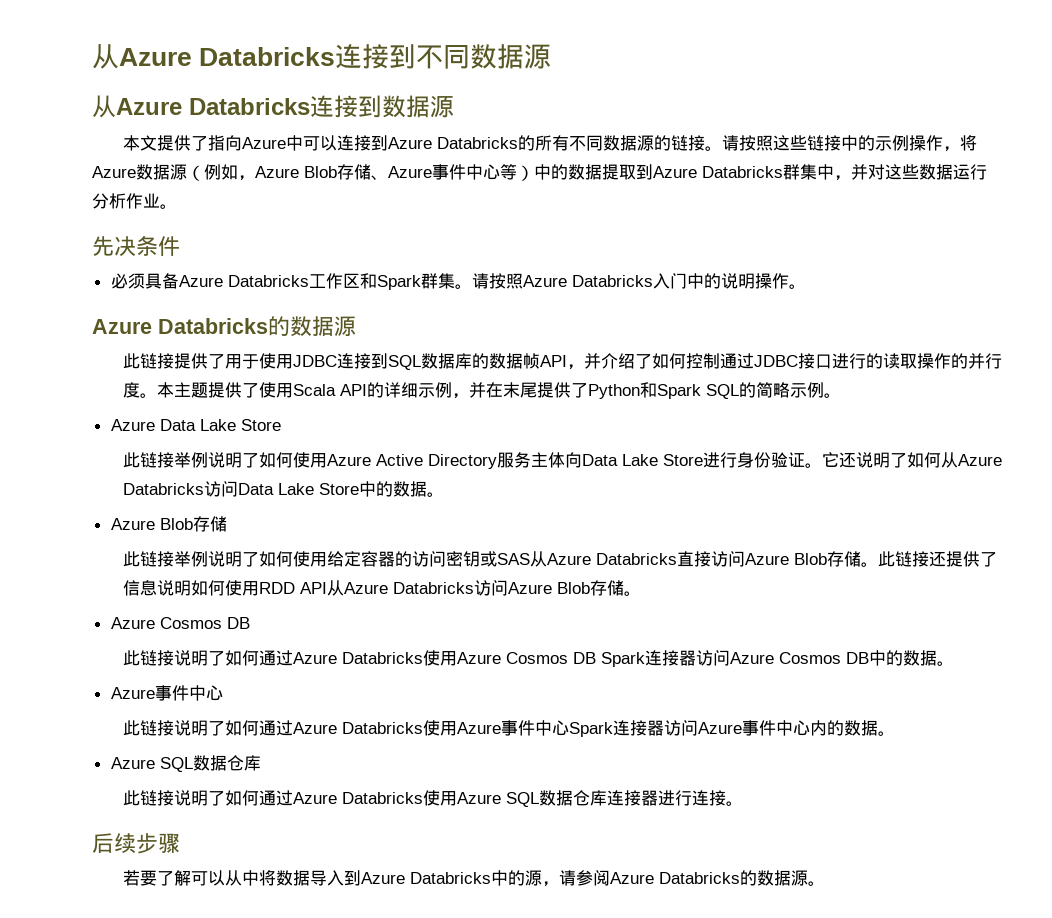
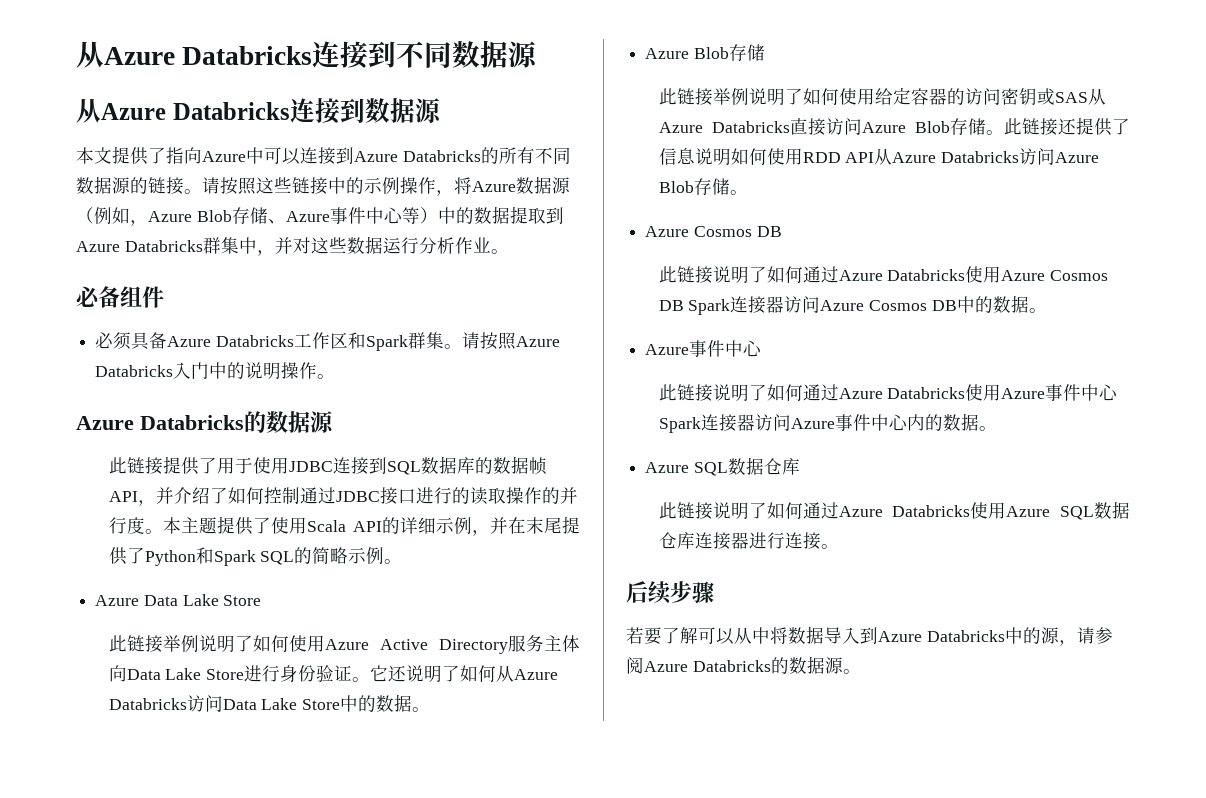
[92,236,158,256] 先决条 -> [76,286,142,308] 必备组

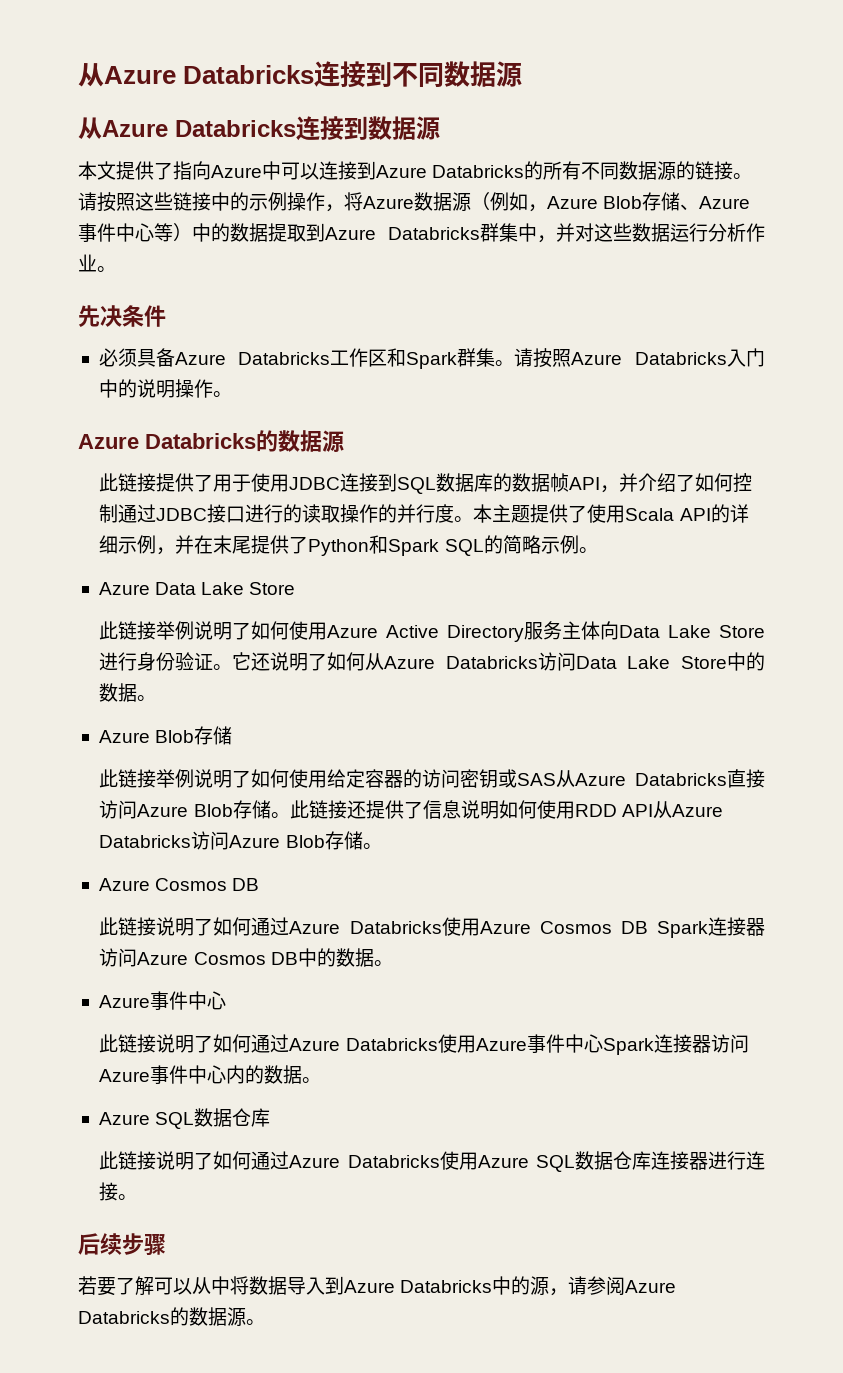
[76,286,142,308] 必备组 -> [78,305,144,327] 先决条

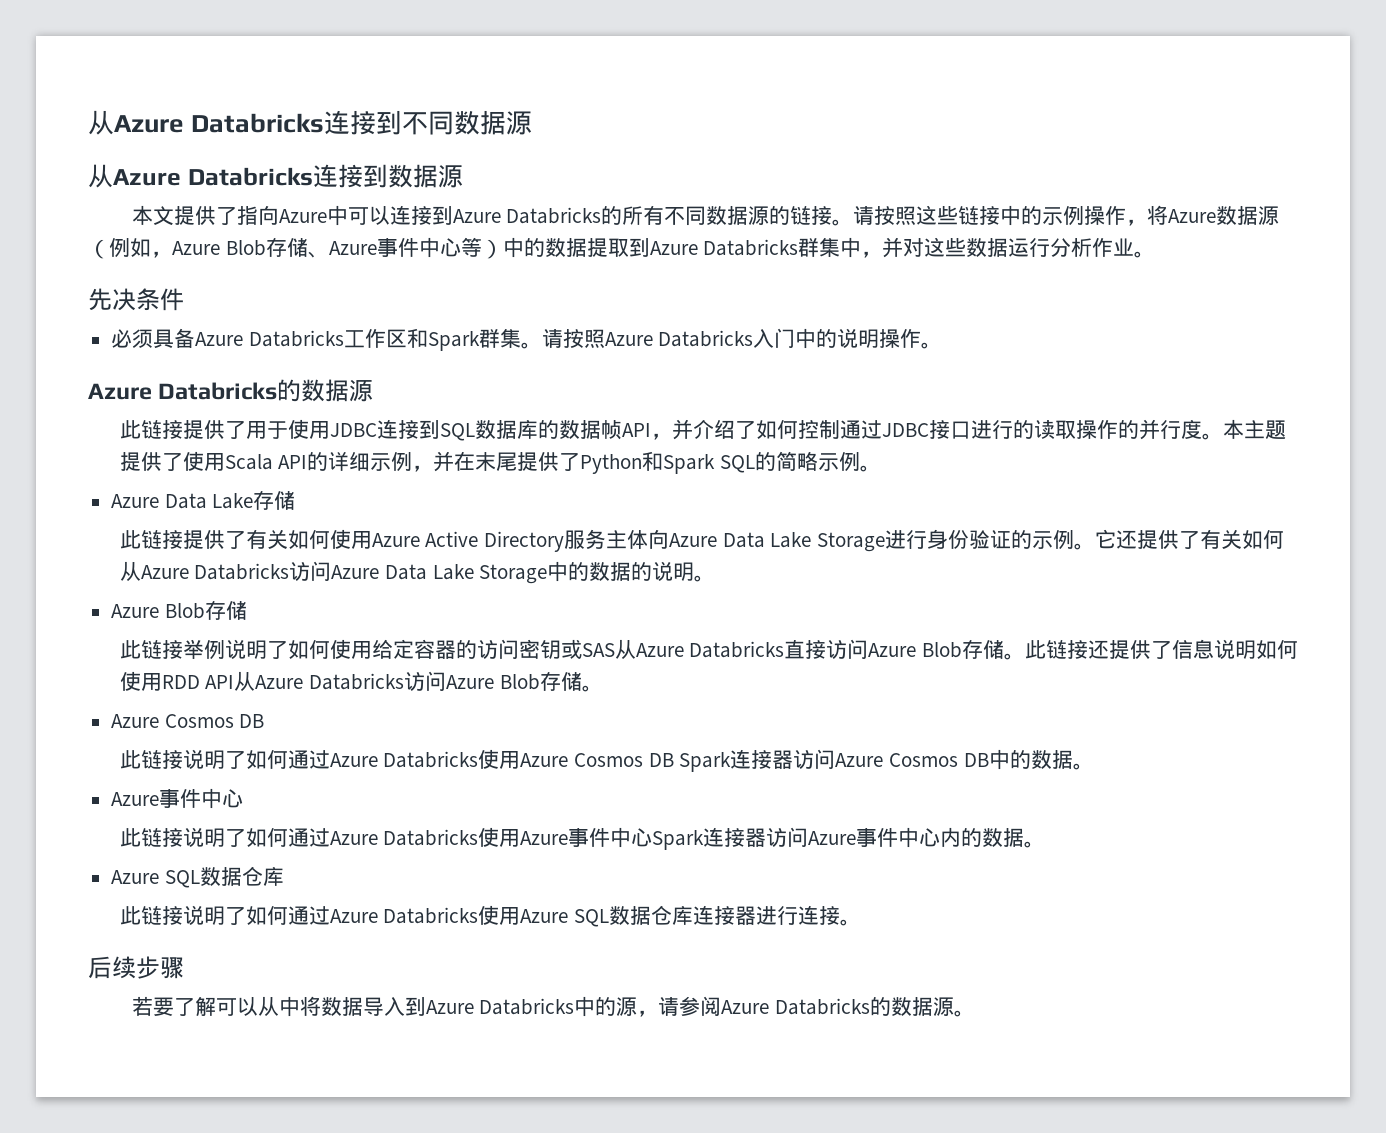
[249,582,296,595] [99,621,252,640] Store // 此链接举例说明了 -> [253,490,296,510] [119,529,288,549] 存储 // 此链接提供了有关
[619,625,766,638] Data Lake Store -> [668,532,885,552] Azure Data Lake Storage
[213,652,328,671] 。它还说明了 -> [1010,529,1242,550] 的示例。它还提供了有关
[575,652,766,671] [99,683,138,702] Data Lake Store中的数据 -> [331,561,695,584] Azure Data Lake Storage中的数据的说明

